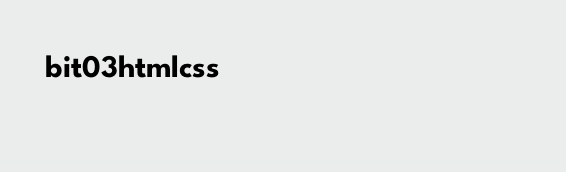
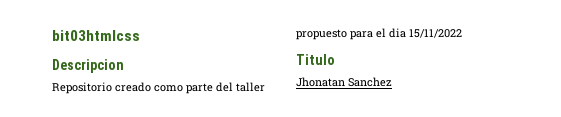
(220, 66) none -> [52,59,124,73] [52,82,265,94] [296,28,462,40] [296,54,335,65] [296,77,392,87] // Descripcion // Repositorio creado como parte del taller propuesto para el dia 15/11/2022 // Titulo // Jhonatan Sanchez

